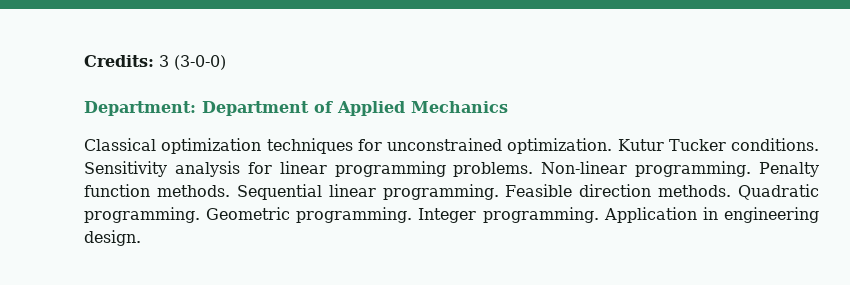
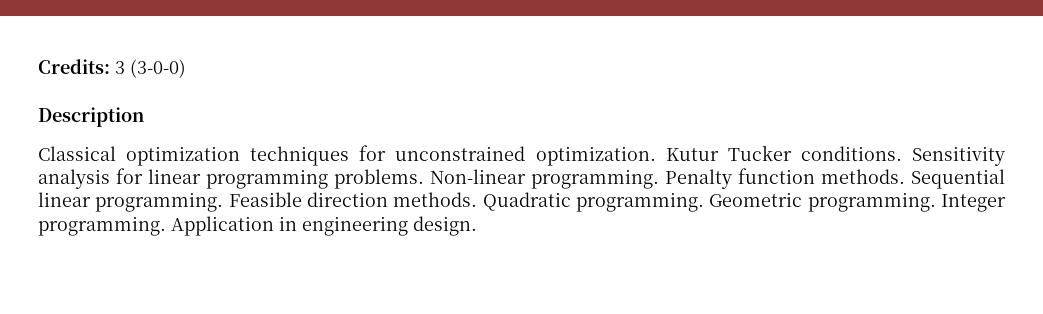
[84,101,508,116] Department: Department of Applied Mechanics -> [38,107,144,127] Description

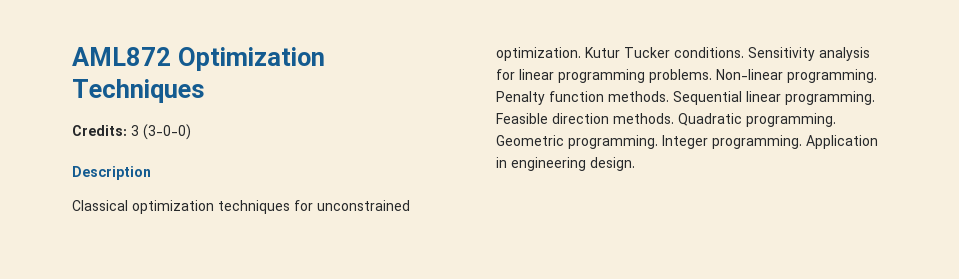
(38, 66) none -> [72,47,325,71] [72,79,205,103] AML872 Optimization Techniques //

